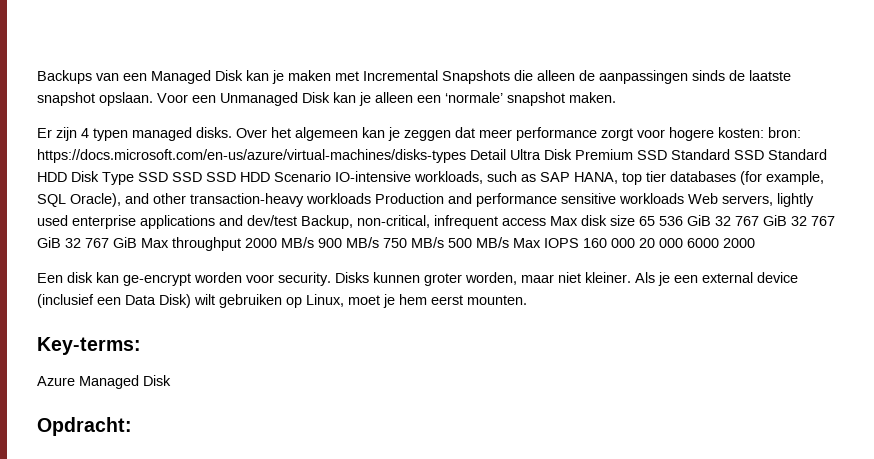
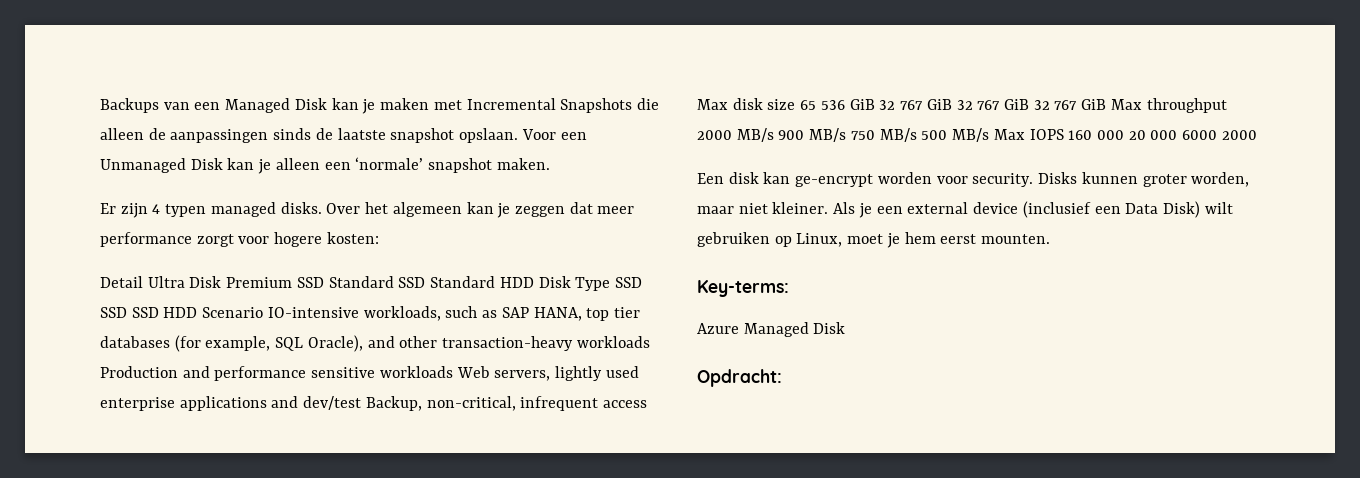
[768,127,801,138] [37,149,466,163] bron: https://docs.microsoft.com/en-us/azure/virtual-machines/disks-types -> (379, 238) //

